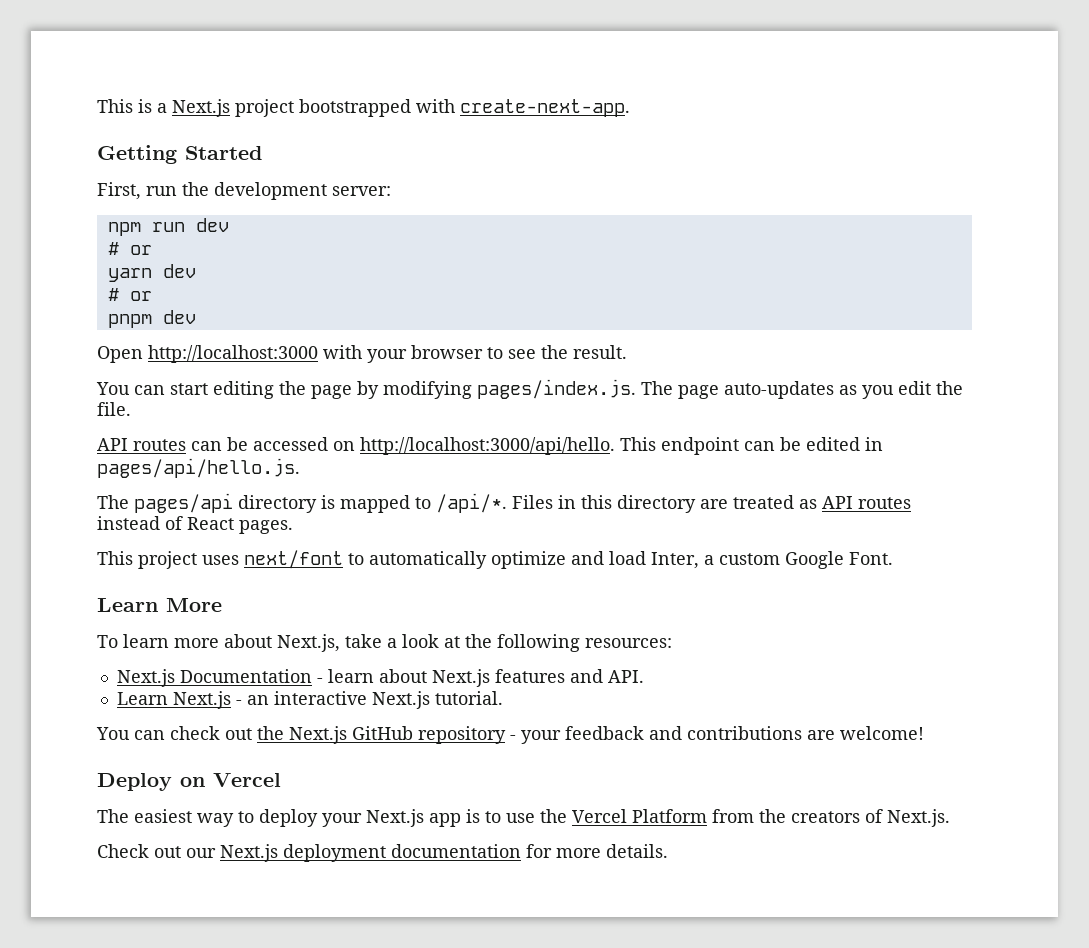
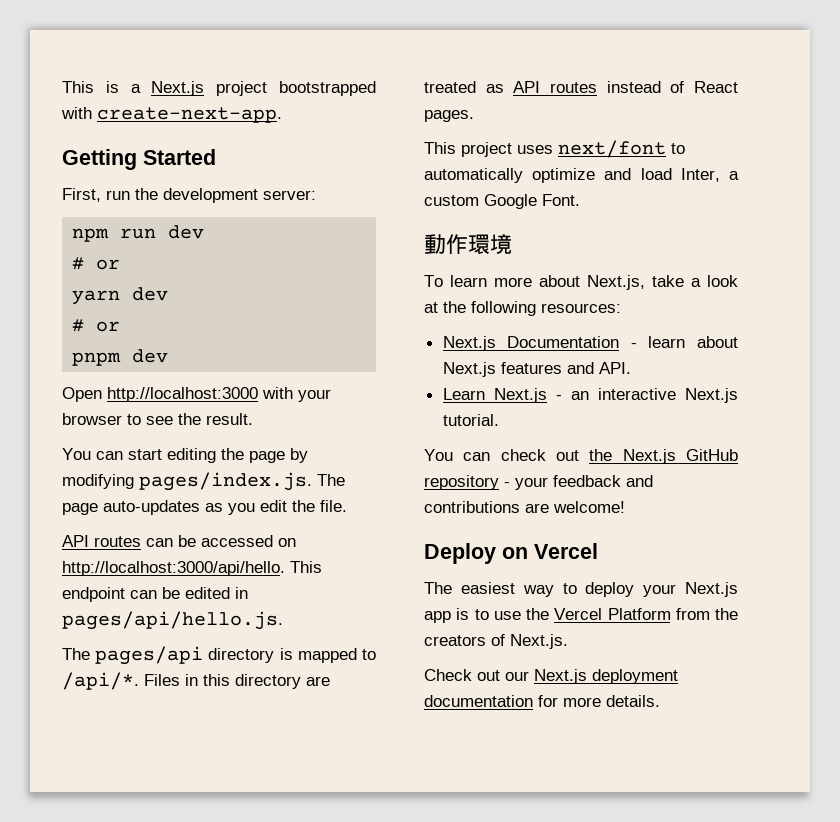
[97,598,222,612] Learn More -> [424,234,512,255] 動作環境

